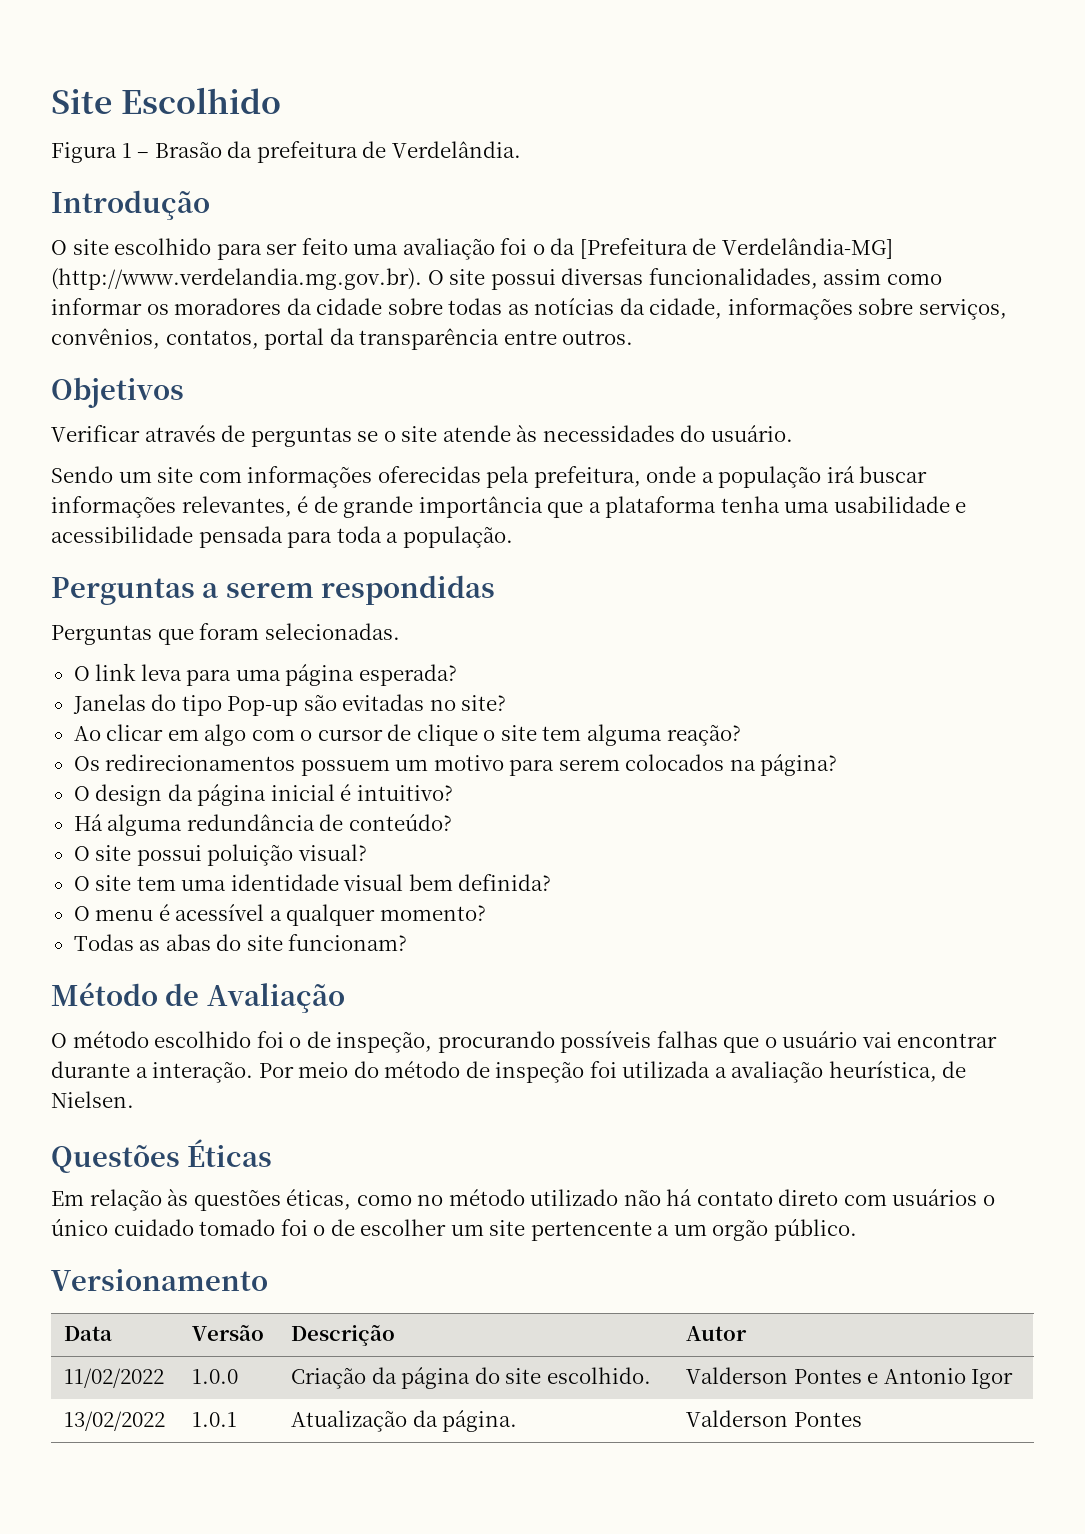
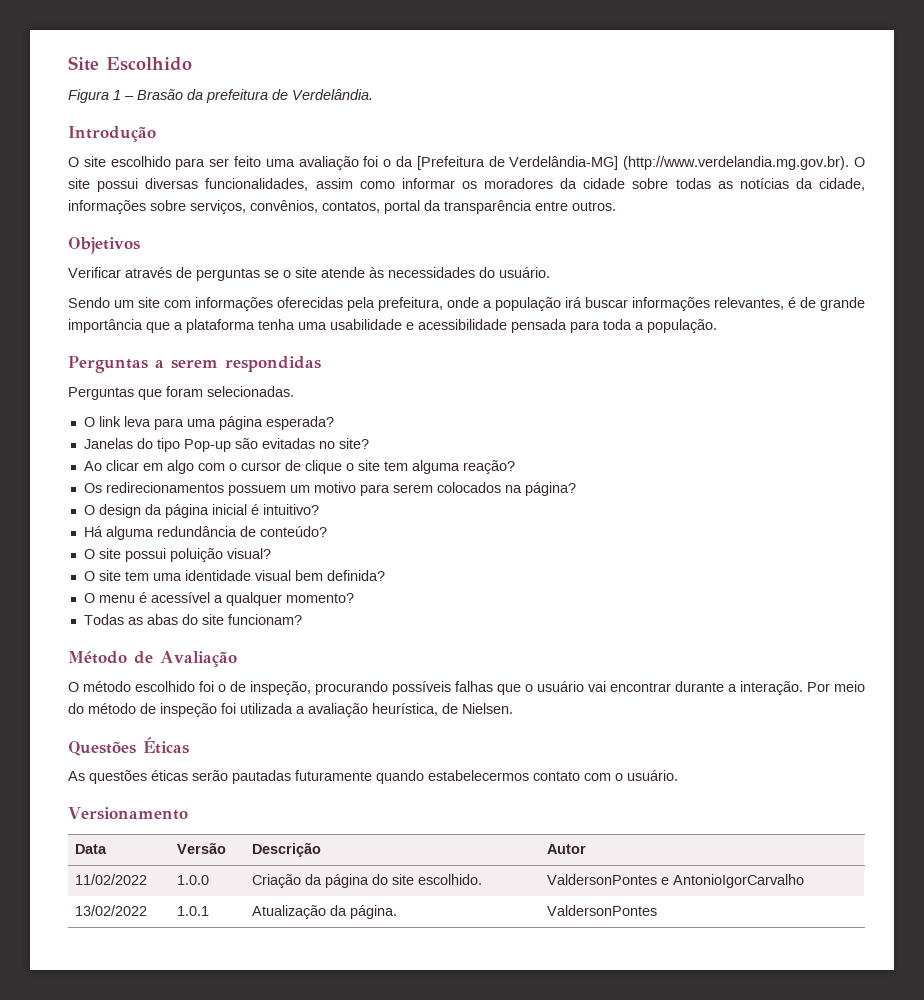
[51,1189,996,1211] [51,1218,857,1241] Em relação às questões éticas, como no método utilizado não há contato direto com usuários o único cuidado tomado foi o de escolher um site pertencente a um orgão público. -> [68,770,678,784] As questões éticas serão pautadas futuramente quando estabelecermos contato com o usuário.
[686,1367,1014,1389] Valderson Pontes e Antonio Igor -> [546,874,804,888] ValdersonPontes e AntonioIgorCarvalho
[686,1410,862,1427] Valderson Pontes -> [546,905,657,916] ValdersonPontes

